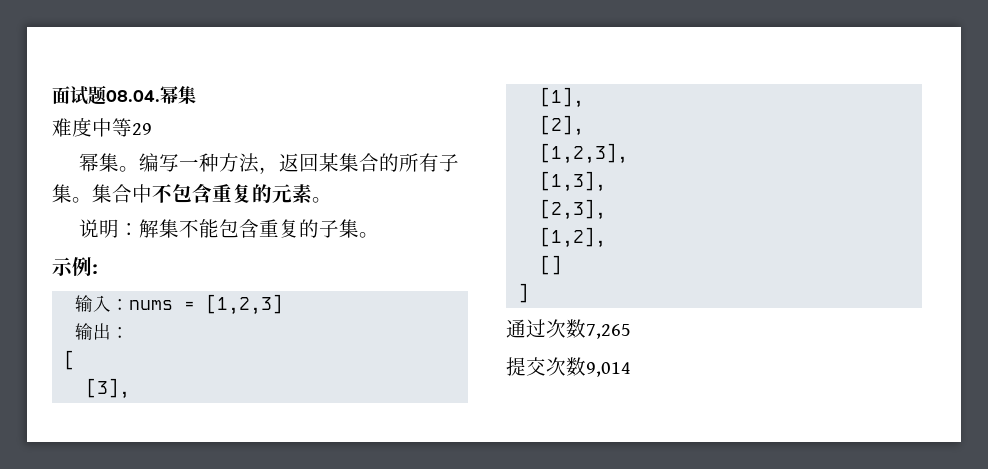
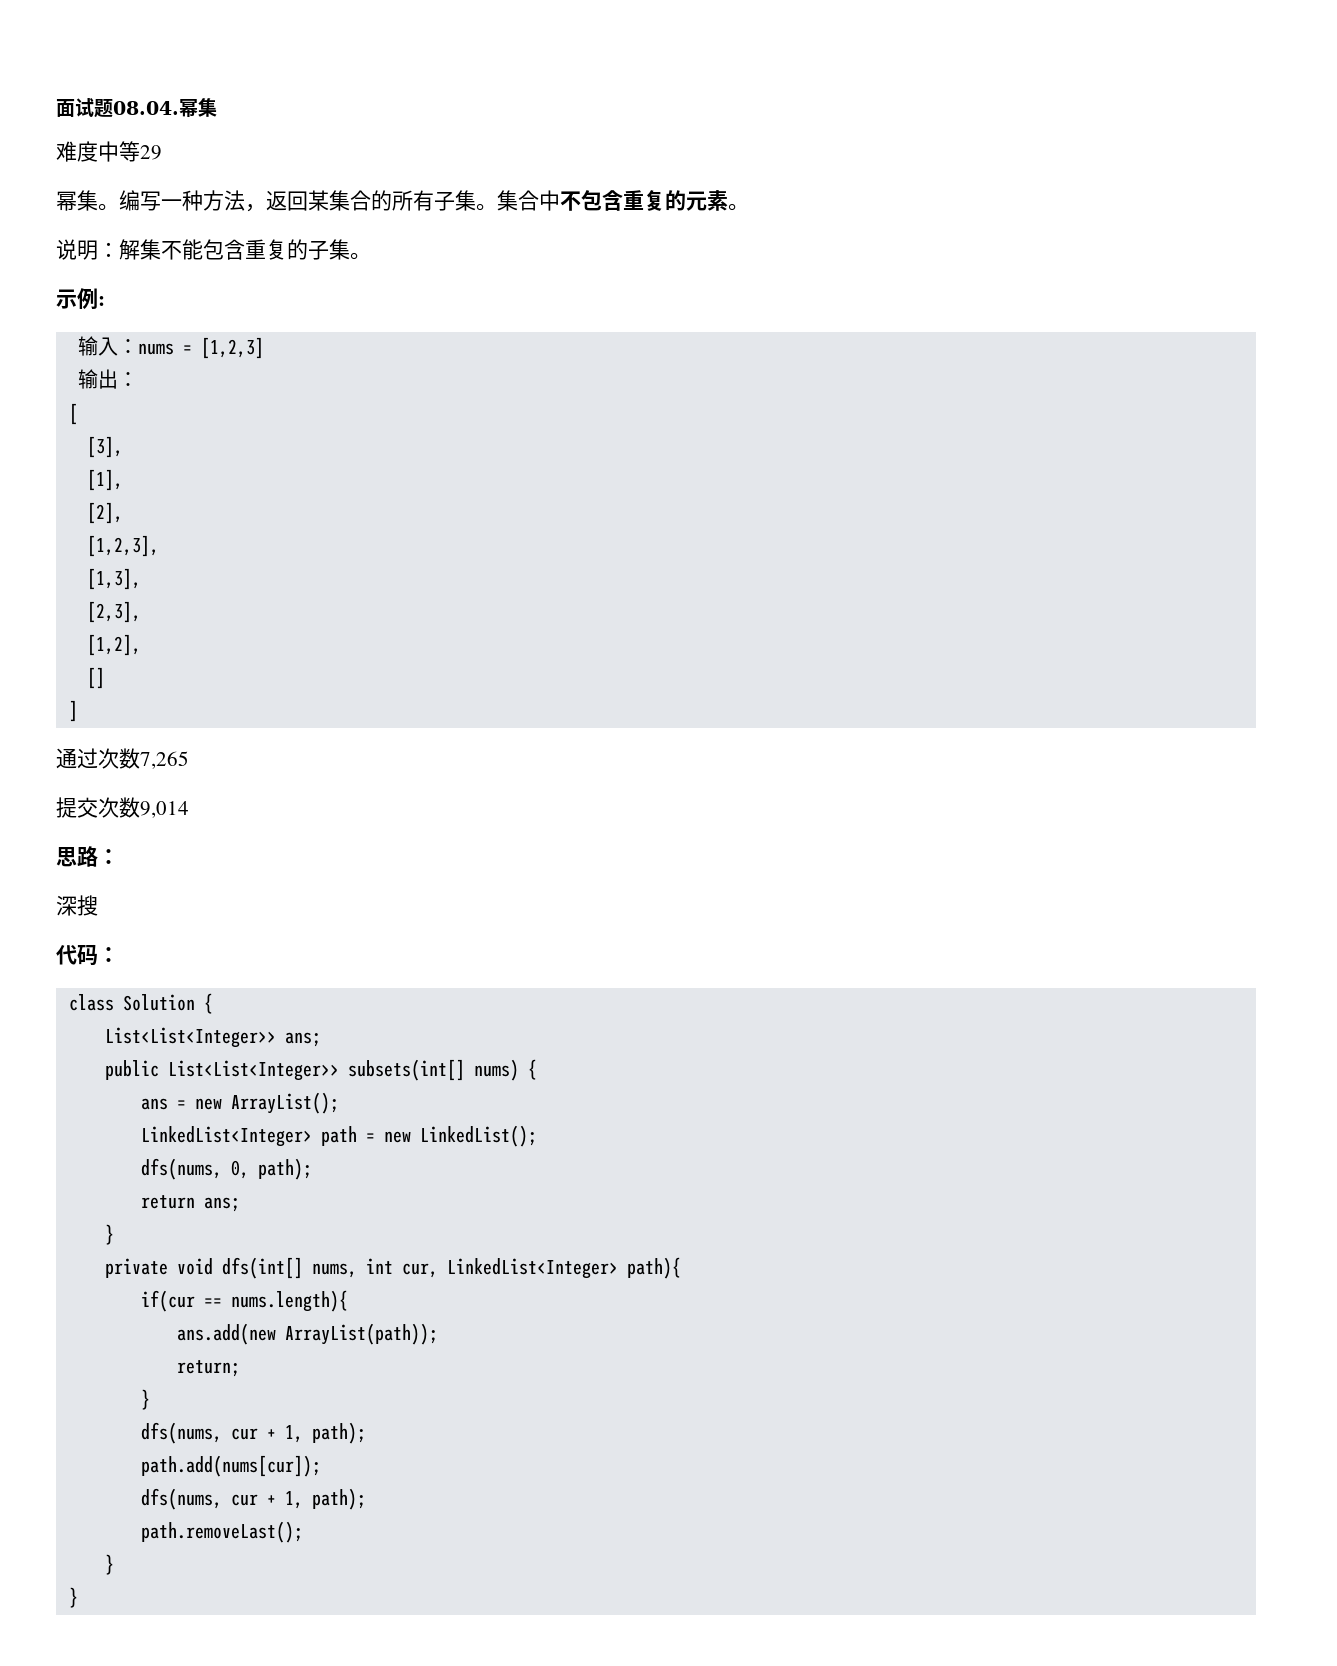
(631, 369) none -> [56,846,119,867] [56,895,98,916] [56,944,119,966] [68,993,213,1014] [104,1027,321,1048] [104,1059,537,1081] [140,1092,339,1114] [140,1125,537,1147] [140,1158,312,1180] [140,1195,240,1212] [104,1224,114,1245] [104,1257,681,1279] [140,1290,348,1312] [176,1323,438,1345] [176,1360,240,1377] [140,1389,150,1410] [140,1422,366,1444] [140,1455,321,1477] [140,1488,366,1510] [140,1521,303,1543] [104,1554,114,1575] [68,1587,78,1608] // 思路： // 深搜 // 代码： // class Solution { // List<List<Integer>> ans; // public List<List<Integer>> subsets(int[] nums) { // ans = new ArrayList(); // LinkedList<Integer> path = new LinkedList(); // dfs(nums, 0, path); // return ans; // } // private void dfs(int[] nums, int cur, LinkedList<Integer> path){ // if(cur == nums.length){ // ans.add(new ArrayList(path)); // return; // } // dfs(nums, cur + 1, path); // path.add(nums[cur]); // dfs(nums, cur + 1, path); // path.removeLast(); // } // }

